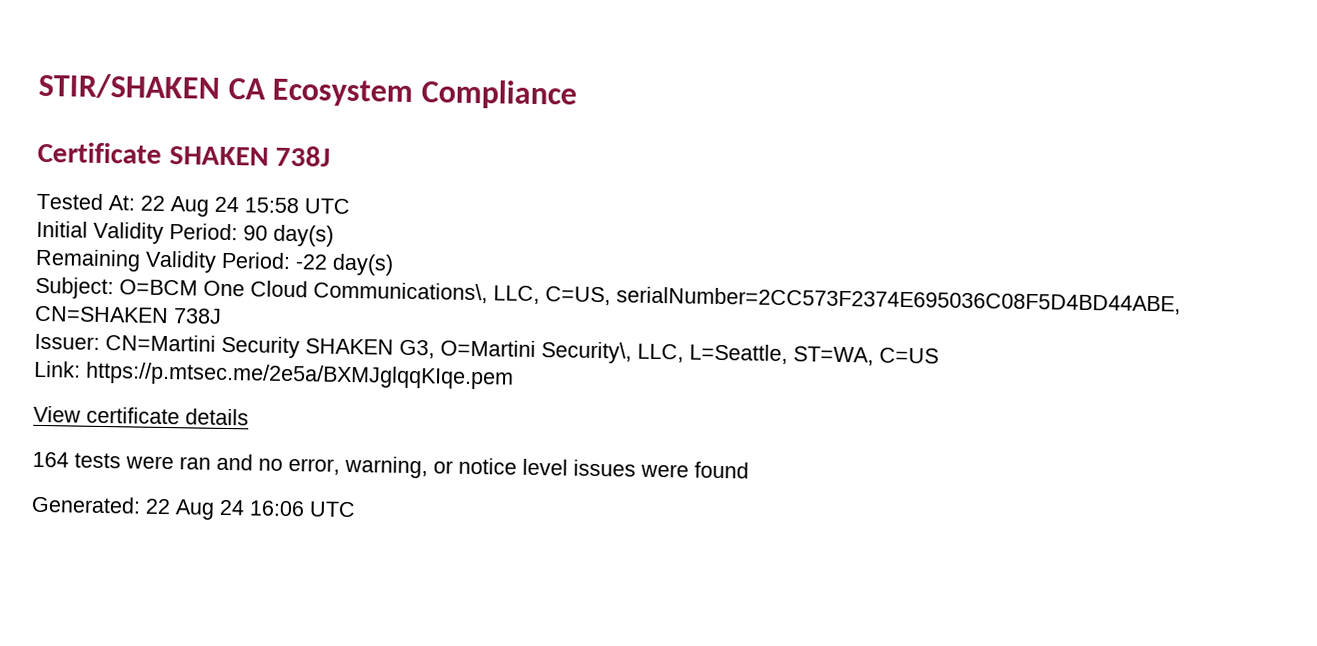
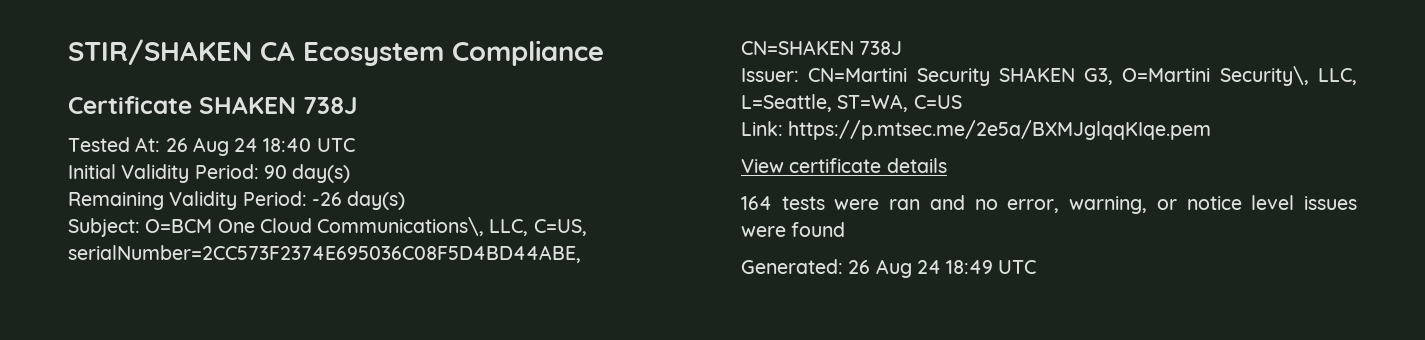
[140,195,299,217] 22 Aug 24 15:58 -> [165,137,312,156] 26 Aug 24 18:40
[295,254,328,270] -22 -> [311,192,342,206] -26
[145,498,305,520] 22 Aug 24 16:06 -> [848,259,994,278] 26 Aug 24 18:49

